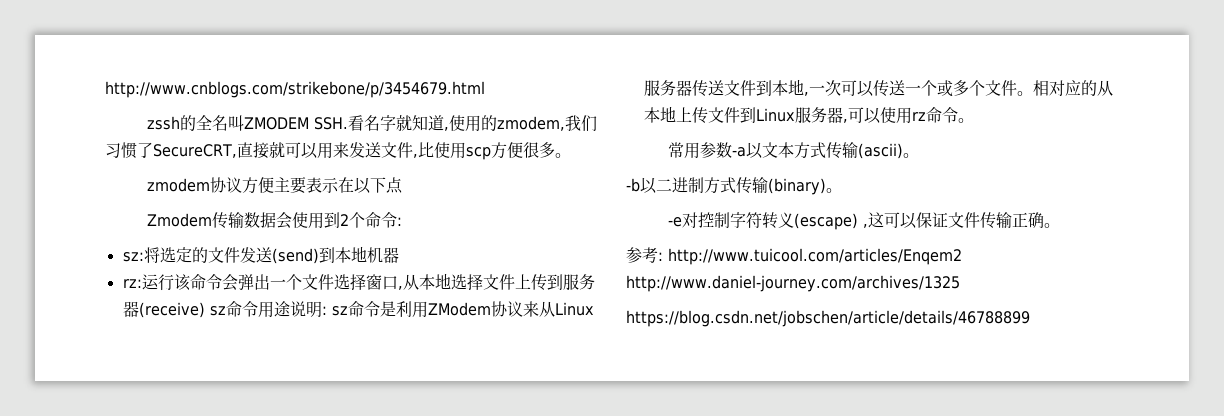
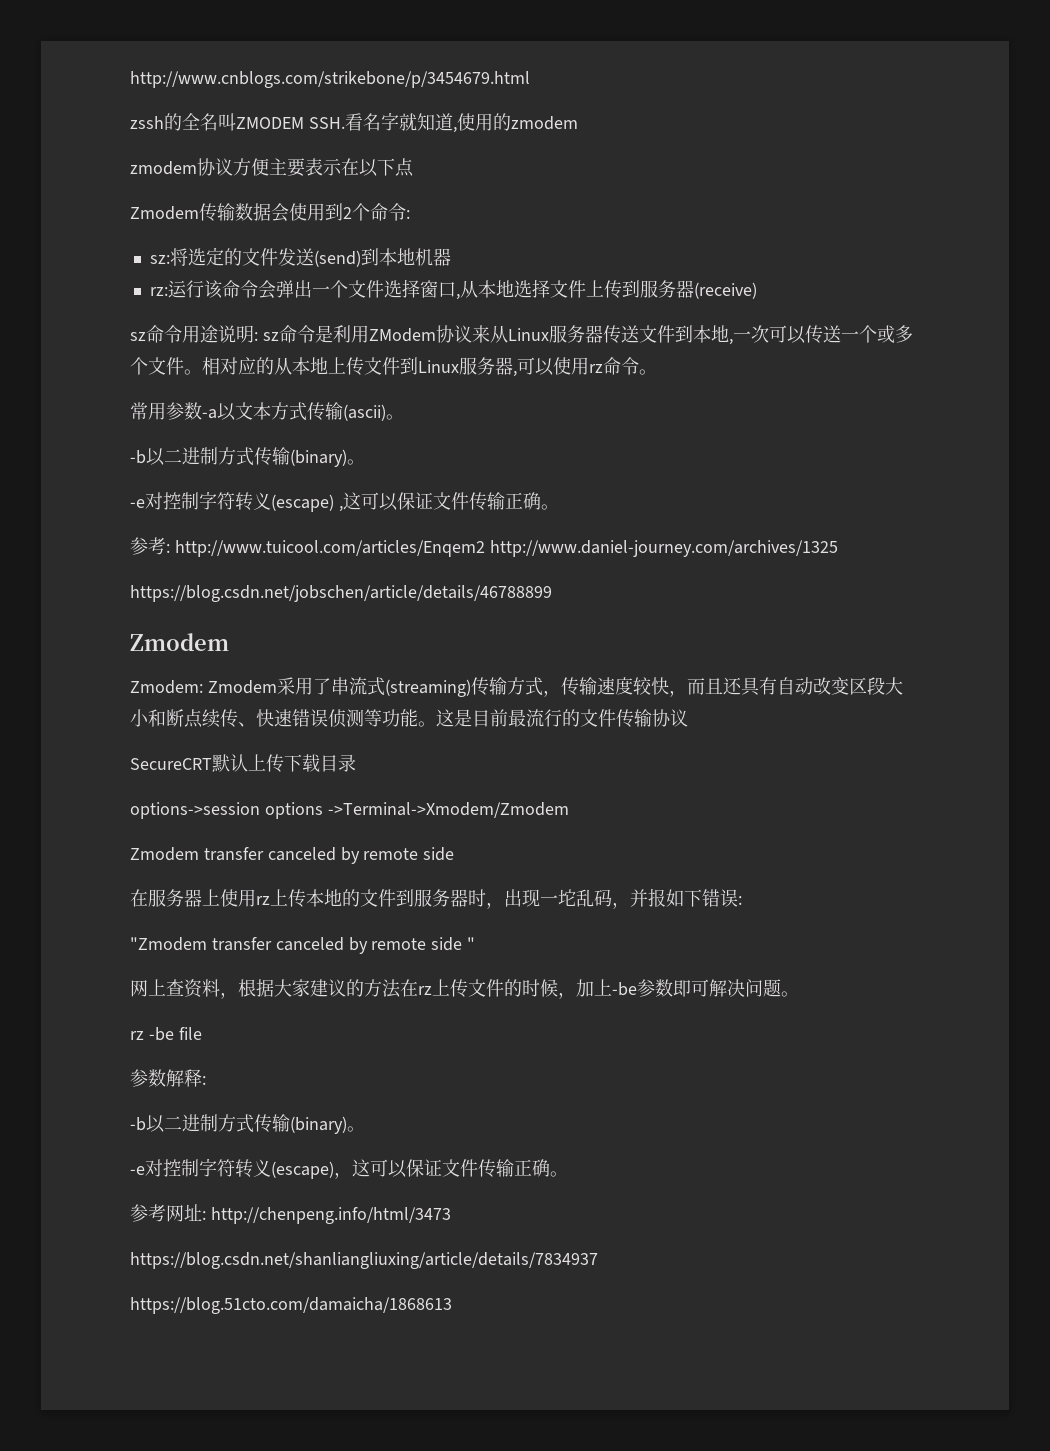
[496,115,597,132] [105,142,571,160] zmodem,我们习惯了SecureCRT,直接就可以用来发送文件,比使用scp方便很多。 -> [510,116,578,130] zmodem
(205, 310) none -> (757, 290) //
(1030, 318) none -> [130,633,229,651] [130,677,903,697] [130,709,688,728] [130,754,356,773] [130,802,569,819] [130,847,455,864] [130,888,742,909] [130,937,476,954] [130,979,799,999] [130,1027,202,1041] [130,1069,206,1087] [130,1114,365,1134] [130,1158,568,1179] [130,1204,451,1224] [130,1252,598,1269] [130,1297,452,1314] // Zmodem // Zmodem: Zmodem采用了串流式(streaming)传输方式，传输速度较快，而且还具有自动改变区段大小和断点续传、快速错误侦测等功能。这是目前最流行的文件传输协议 // SecureCRT默认上传下载目录 // options->session options ->Terminal->Xmodem/Zmodem // Zmodem transfer canceled by remote side // 在服务器上使用rz上传本地的文件到服务器时，出现一坨乱码，并报如下错误: // "Zmodem transfer canceled by remote side " // 网上查资料，根据大家建议的方法在rz上传文件的时候，加上-be参数即可解决问题。 // rz -be file // 参数解释: // -b以二进制方式传输(binary)。 // -e对控制字符转义(escape)，这可以保证文件传输正确。 // 参考网址: http://chenpeng.info/html/3473 // https://blog.csdn.net/shanliangliuxing/article/details/7834937 // https://blog.51cto.com/damaicha/1868613

